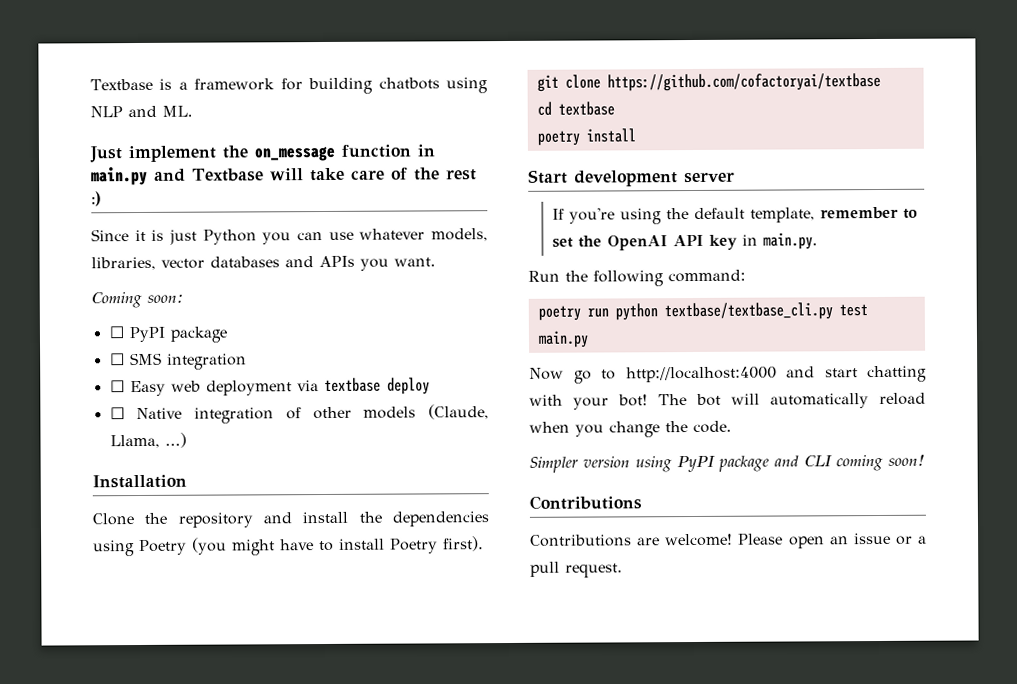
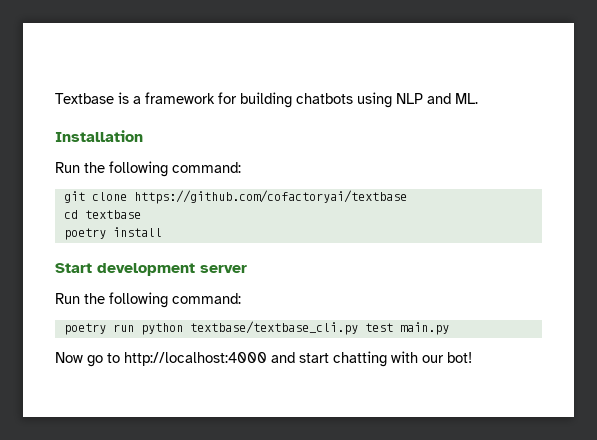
[89,144,435,163] [91,166,477,186] [91,191,102,207] [91,228,488,245] [91,255,436,271] [91,291,184,309] [108,326,227,343] [109,352,247,370] [109,377,430,397] [109,404,489,424] [109,432,187,449] [92,474,187,489] [92,511,489,528] [93,536,484,557] Just implement the on_message function in main.py and Textbase will take care of the rest :) // Since it is just Python you can use whatever models, libraries, vector databases and APIs you want. // Coming soon: // ☐ PyPI package // ☐ SMS integration // ☐ Easy web deployment via textbase deploy // ☐ Native integration of other models (Claude, Llama, ...) // Installation // Clone the repository and install the dependencies using Poetry (you might have to install Poetry first). -> [55,130,143,142] [55,161,241,177] Installation // Run the following command:
[552,206,919,225] [552,232,819,251] // If you're using the default template, remember to set the OpenAI API key in main.py. -> (247, 269) none
[573,392,926,410] [529,420,732,438] [529,454,925,473] [529,495,642,510] [530,532,927,549] [530,561,623,578] your bot! The bot will automatically reload when you change the code. // Simpler version using PyPI package and CLI coming soon! // Contributions // Contributions are welcome! Please open an issue or a pull request. -> [422,352,472,363] our bot!

